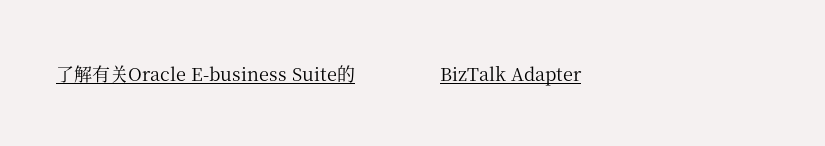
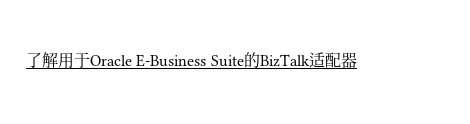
[92,65,287,83] 有关Oracle E-business -> [58,52,207,69] 用于Oracle E-Business
[511,66,582,86] Adapter -> [308,52,357,68] 适配器

